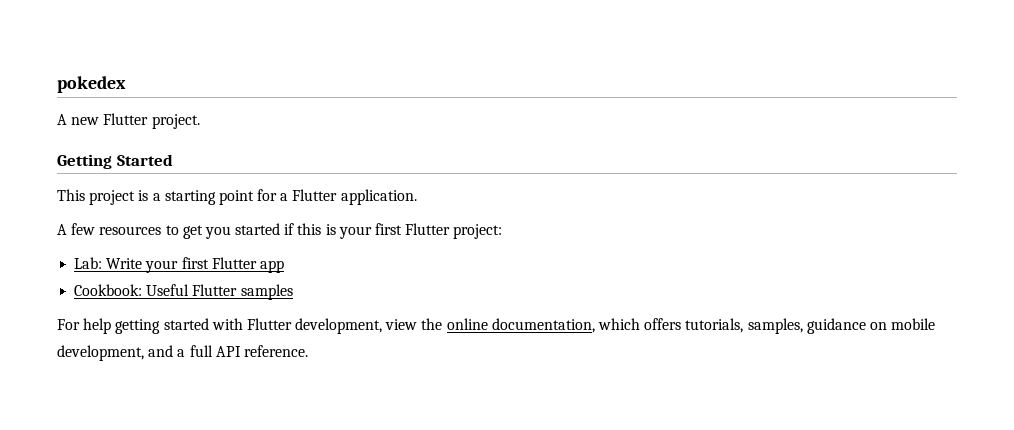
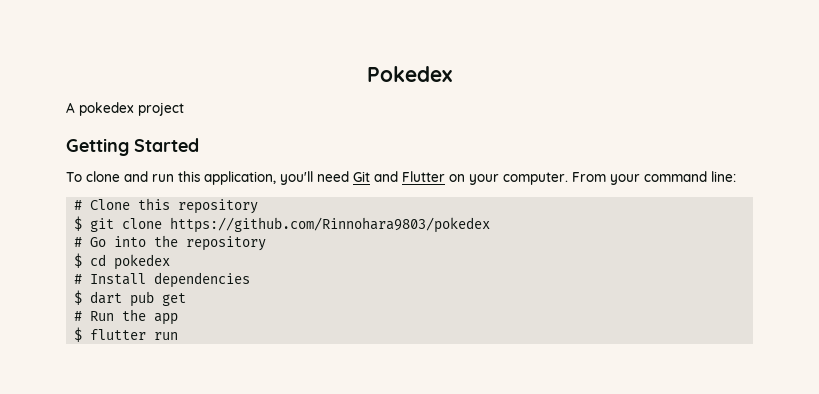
[57,76,126,93] [57,113,200,129] pokedex // A new Flutter project. -> [367,66,452,82] [66,102,184,116] Pokedex // A pokedex project
[57,189,417,205] [57,223,503,239] [74,257,284,273] [74,284,293,300] [57,318,936,334] [57,345,308,361] This project is a starting point for a Flutter application. // A few resources to get you started if this is your first Flutter project: // Lab: Write your first Flutter app // Cookbook: Useful Flutter samples // For help getting started with Flutter development, view the online documentation, which offers tutorials, samples, guidance on mobile development, and a full API reference. -> [66,171,736,185] [74,198,259,214] [74,216,491,233] [74,235,267,251] [74,253,171,270] [74,272,251,288] [74,290,187,307] [74,309,179,325] [74,327,179,342] To clone and run this application, you'll need Git and Flutter on your computer. From your command line: // # Clone this repository // $ git clone https://github.com/Rinnohara9803/pokedex // # Go into the repository // $ cd pokedex // # Install dependencies // $ dart pub get // # Run the app // $ flutter run

